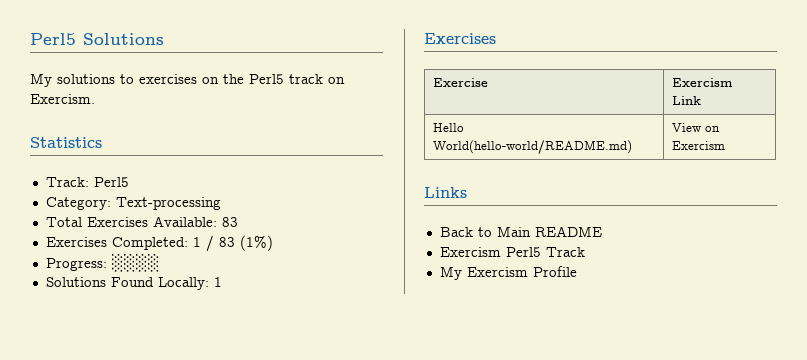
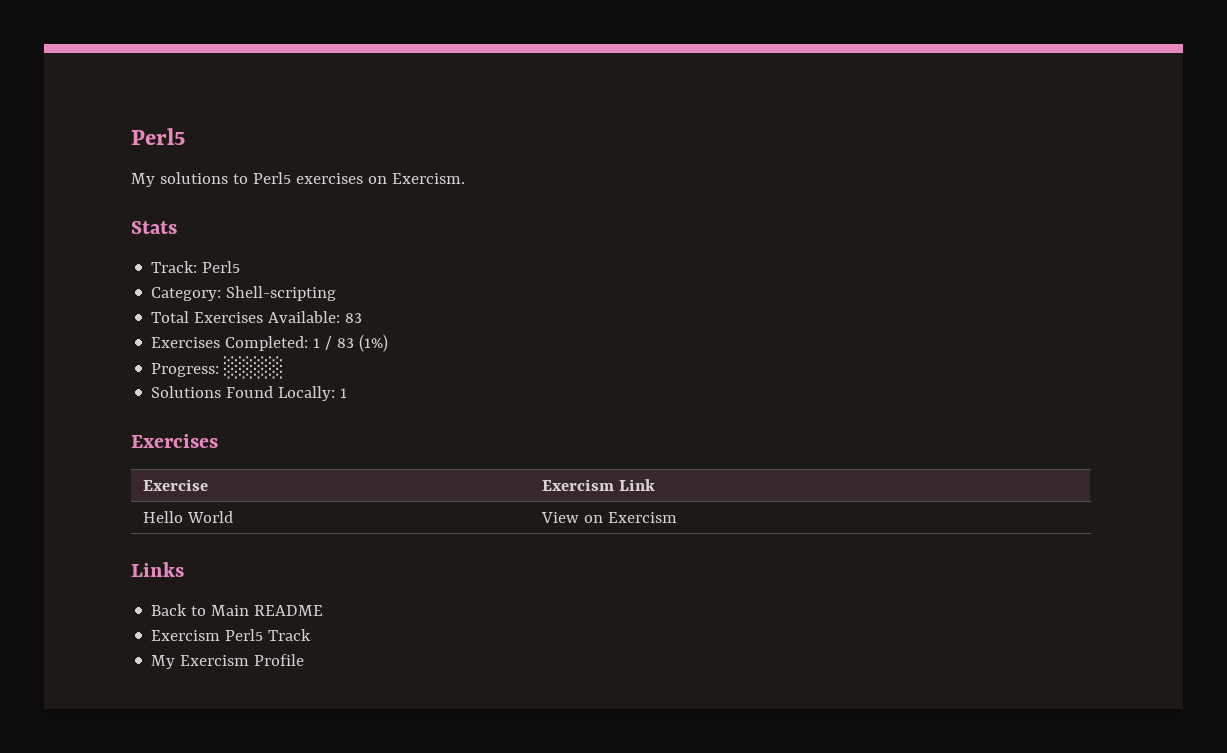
[30,33,164,45] Perl5 Solutions -> [131,128,185,145] Perl5
(134, 79) none -> [252,172,291,184] Perl5
[223,74,345,84] the Perl5 track on -> (387, 180) none
[30,137,102,148] Statistics -> [131,221,177,234] Stats
[115,197,221,210] Text-processing -> [226,286,337,301] Shell-scripting
[433,140,633,154] World(hello-world/README.md) -> [187,511,234,523] World

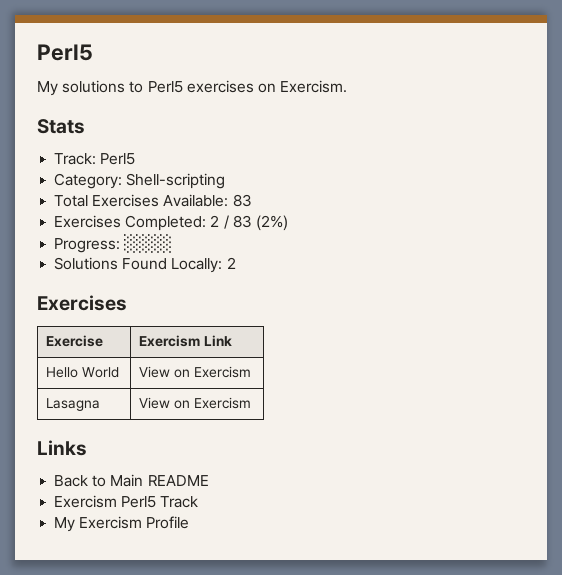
[313,338,321,348] 1 -> [210,215,220,227] 2
[359,334,389,352] (1%) -> [255,215,288,231] (2%)
[340,388,348,398] 1 -> [226,257,236,269] 2
(678, 517) none -> [46,398,101,411] [139,397,252,409] // Lasagna | View on Exercism

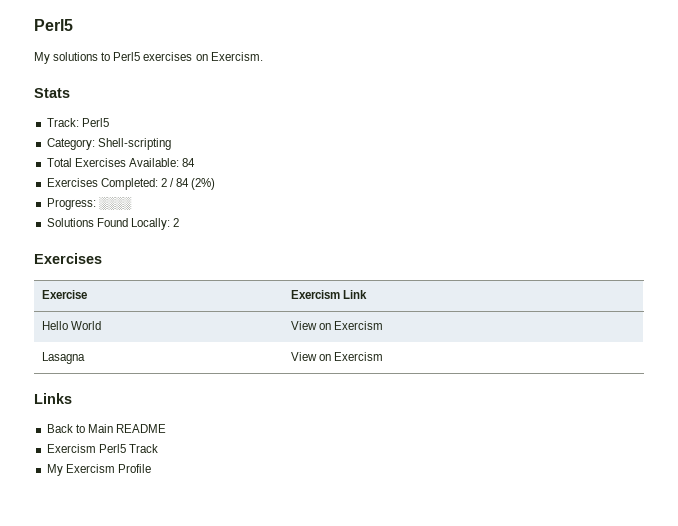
[232,194,252,207] 83 -> [181,158,195,167] 84
[232,215,252,228] 83 -> [176,178,190,187] 84

